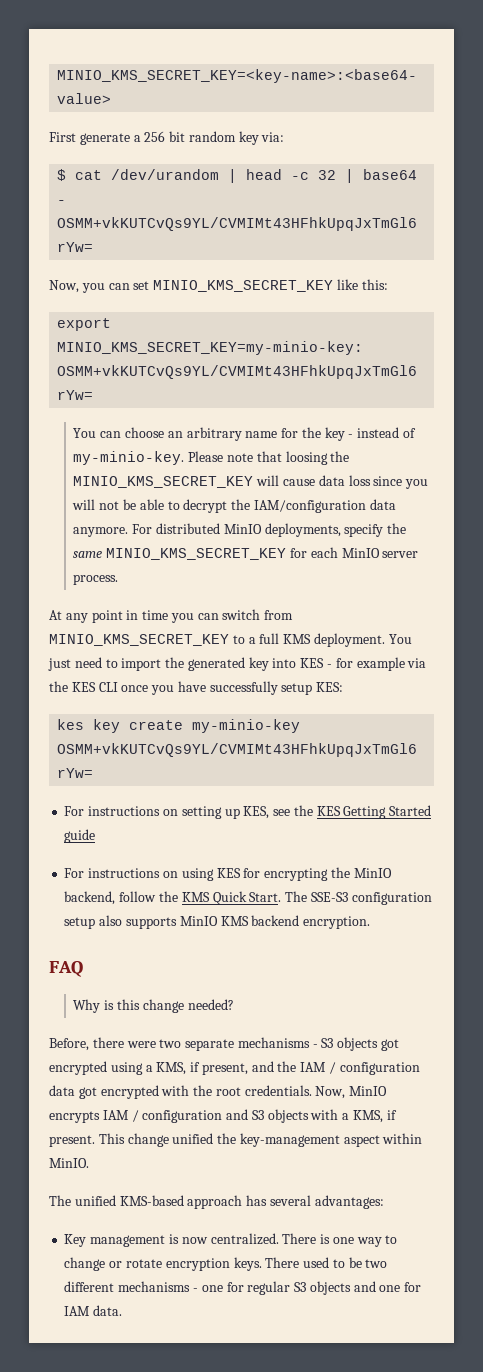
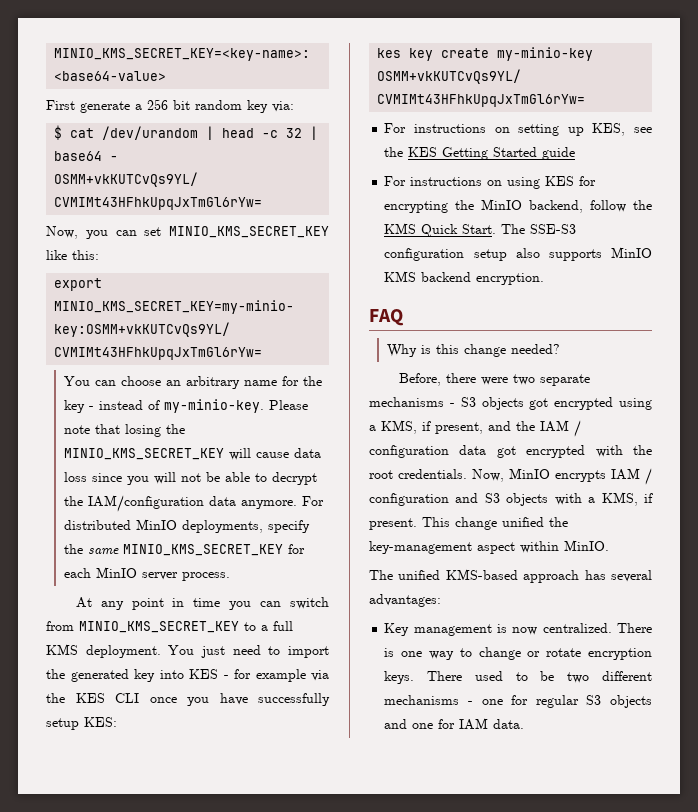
[285,451,328,465] loosing -> [125,424,162,437] losing

